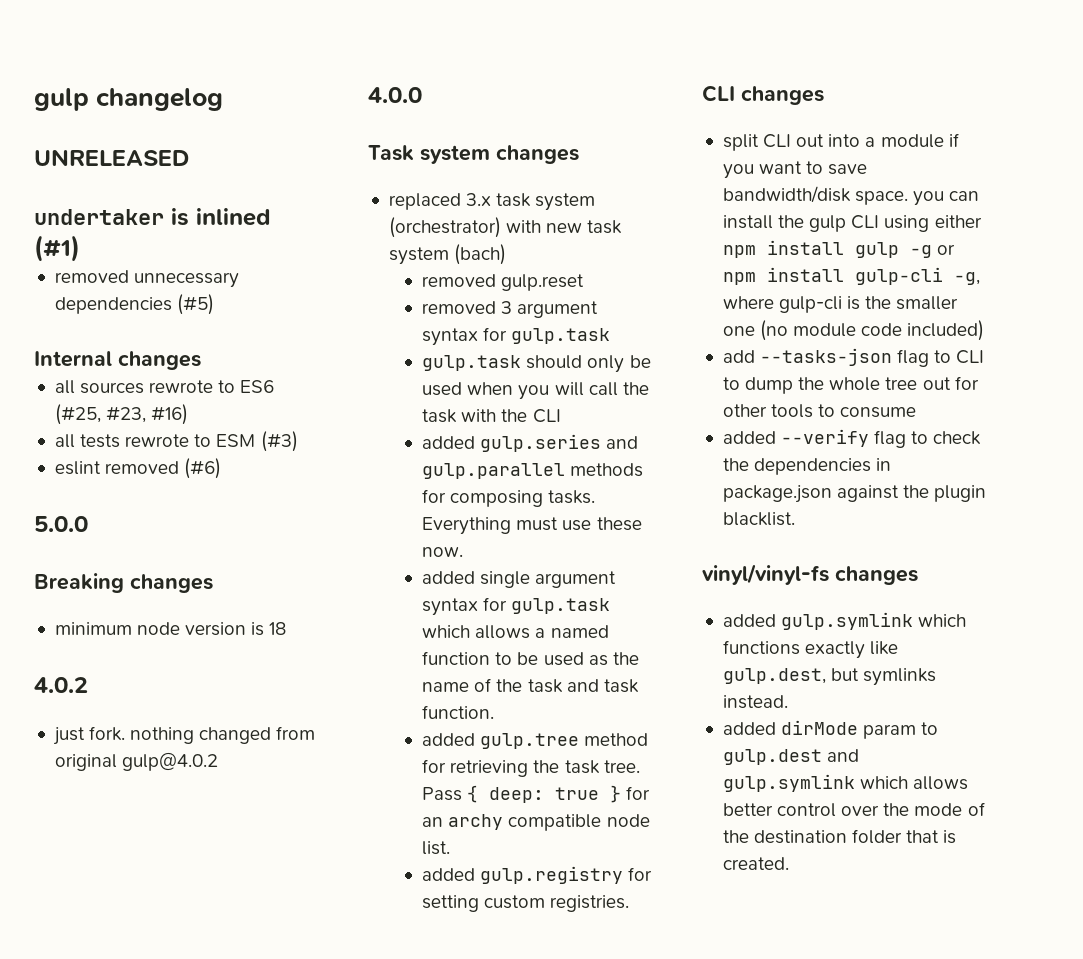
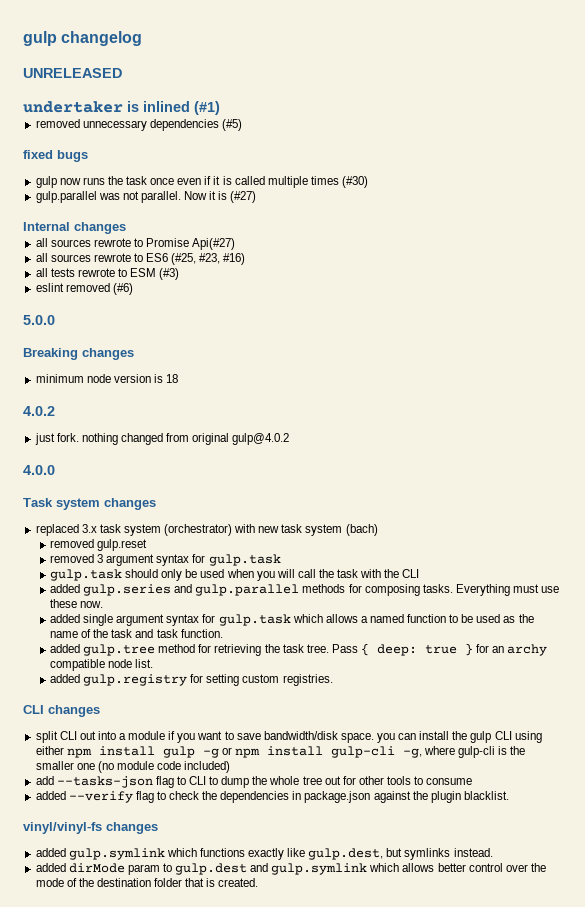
[34,351,201,370] Internal changes -> [23,150,88,162] [35,176,369,188] [35,191,257,203] [23,222,126,234] [35,238,236,250] fixed bugs // gulp now runs the task once even if it is called multiple times (#30) // gulp.parallel was not parallel. Now it is (#27) // Internal changes // all sources rewrote to Promise Api(#27)

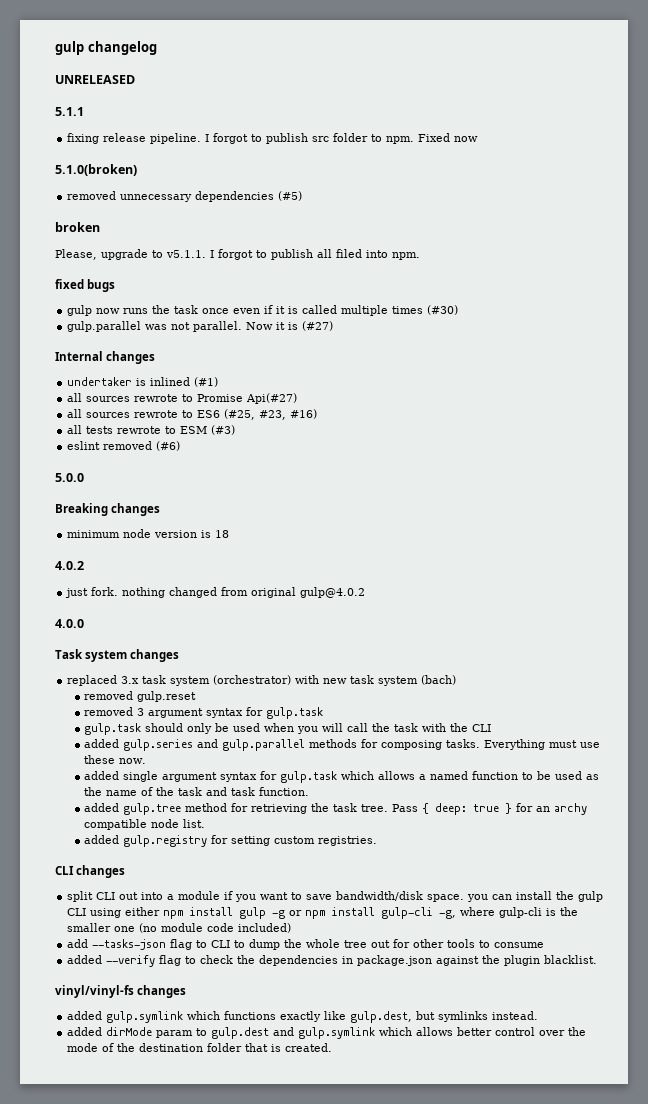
[23,101,220,115] [35,119,242,131] undertaker is inlined (#1) // removed unnecessary dependencies (#5) -> [55,107,84,116] [67,133,479,144] [55,164,137,176] [67,191,303,202] [55,222,100,232] [55,249,420,260] 5.1.1 // fixing release pipeline. I forgot to publish src folder to npm. Fixed now // 5.1.0(broken) // removed unnecessary dependencies (#5) // broken // Please, upgrade to v5.1.1. I forgot to publish all filed into npm.
(126, 228) none -> [67,377,219,387] // undertaker is inlined (#1)

